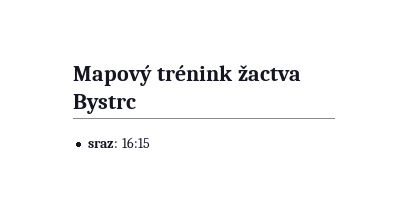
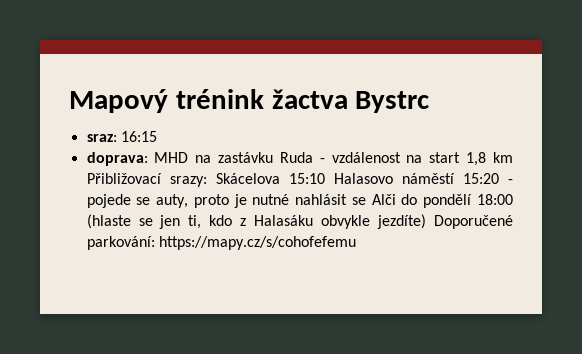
(151, 142) none -> [86,152,513,166] [86,173,513,187] [86,194,513,208] [86,214,513,229] [86,236,356,250] // doprava: MHD na zastávku Ruda - vzdálenost na start 1,8 km Přibližovací srazy: Skácelova 15:10 Halasovo náměstí 15:20 - pojede se auty, proto je nutné nahlásit se Alči do pondělí 18:00 (hlaste se jen ti, kdo z Halasáku obvykle jezdíte) Doporučené parkování: https://mapy.cz/s/cohofefemu

